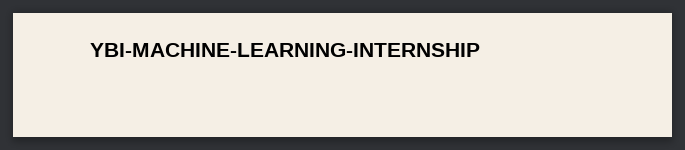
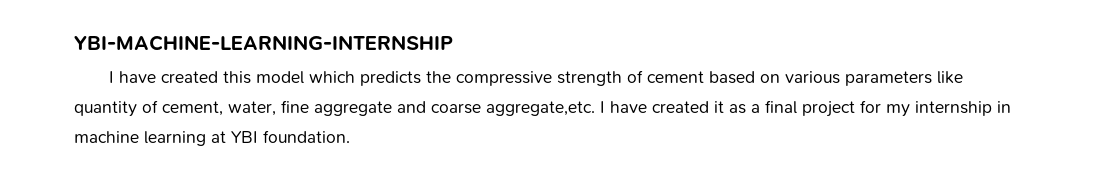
(480, 50) none -> [108,70,963,86] [74,100,1011,117] [74,130,350,146] // I have created this model which predicts the compressive strength of cement based on various parameters like quantity of cement, water, fine aggregate and coarse aggregate,etc. I have created it as a final project for my internship in machine learning at YBI foundation.

